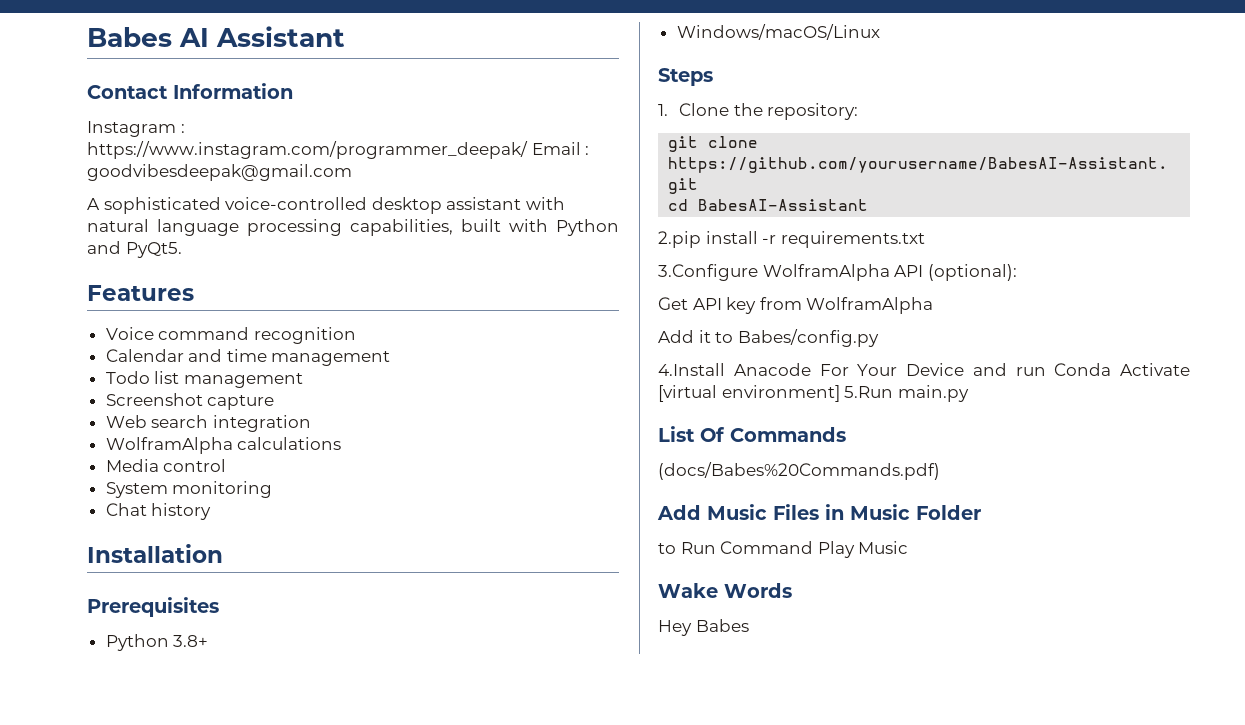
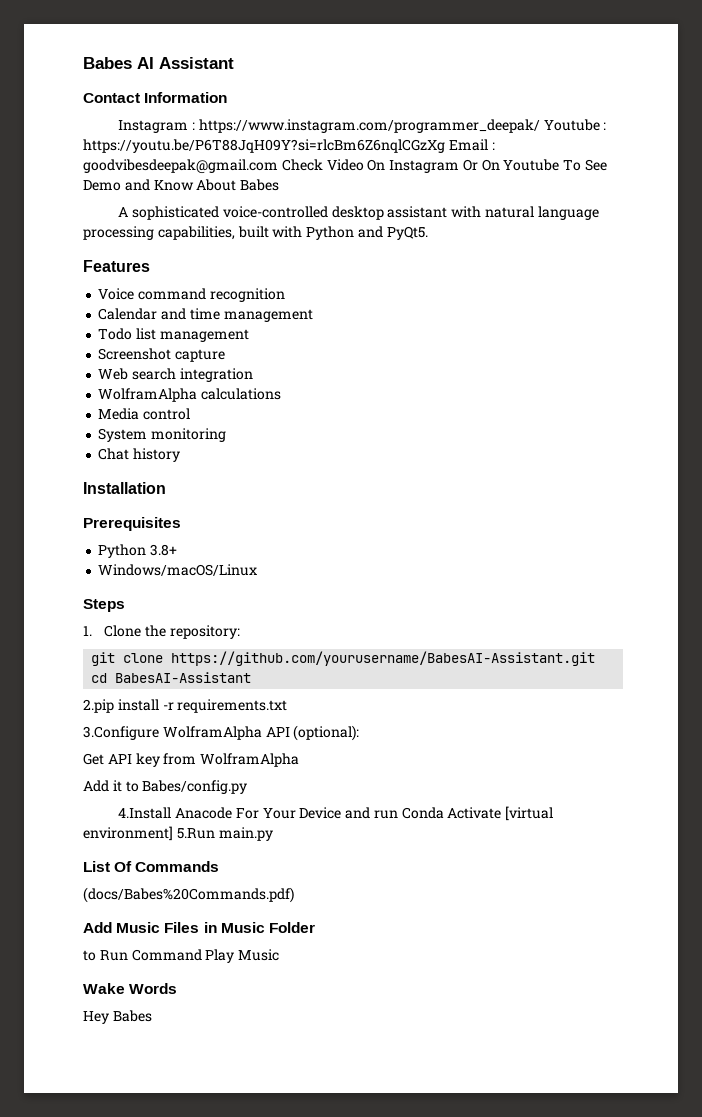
(528, 150) none -> [543,119,607,131] [83,139,445,153] Youtube : https://youtu.be/P6T88JqH09Y?si=rlcBm6Z6nqlCGzXg
(352, 172) none -> [281,159,608,173] [83,179,280,191] Check Video On Instagram Or On Youtube To See Demo and Know About Babes

